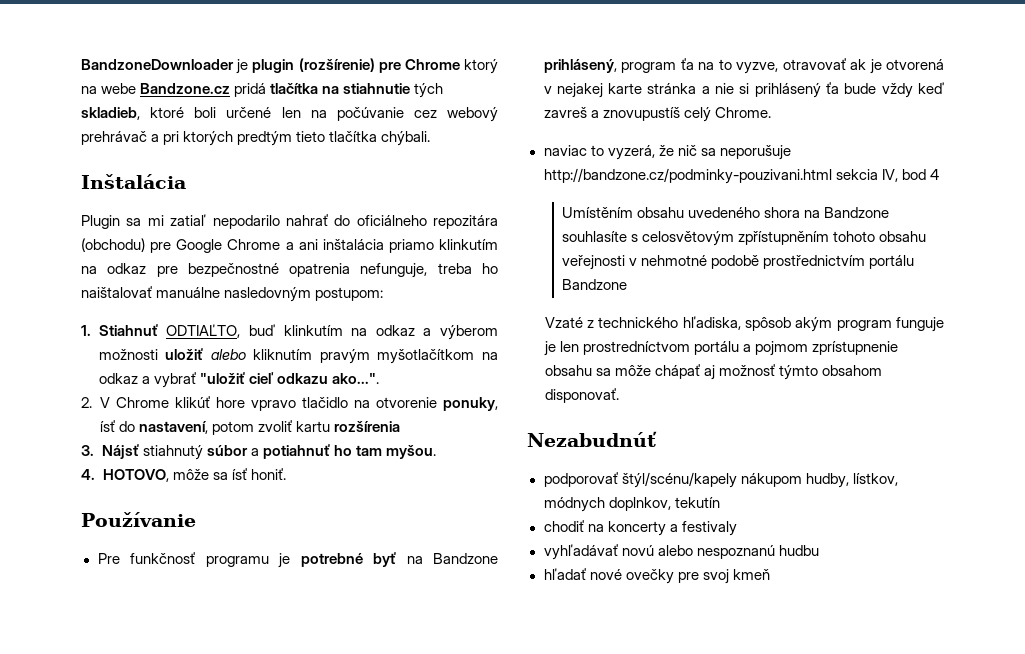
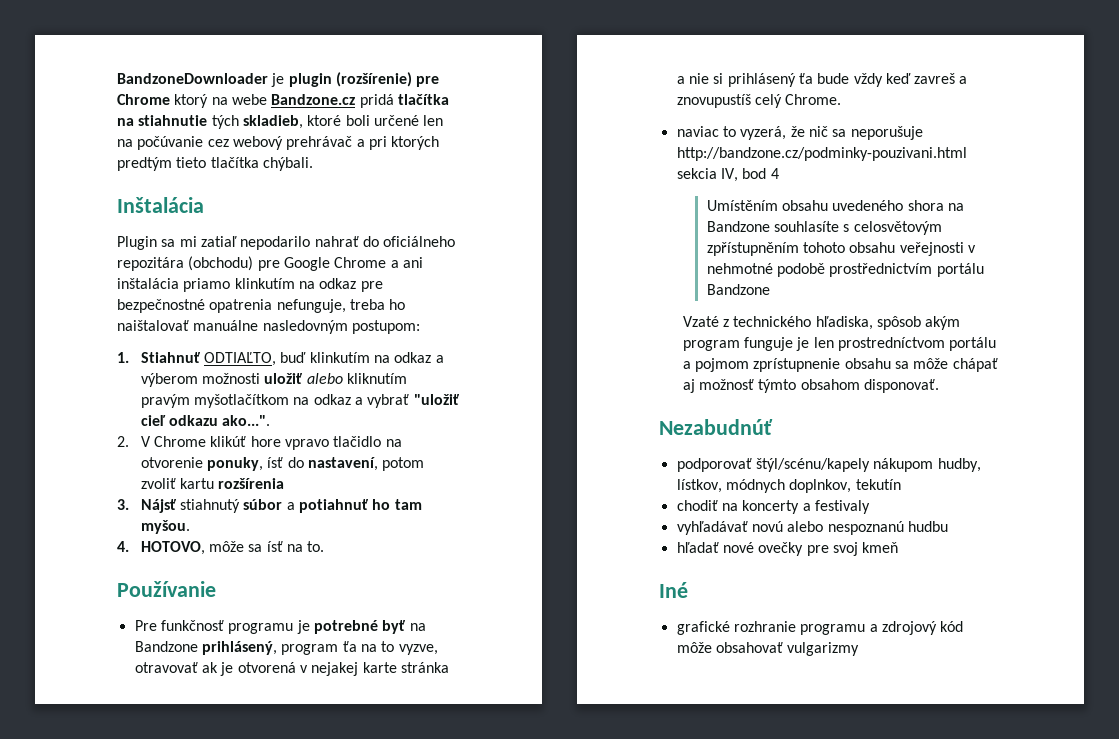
[250,468,286,480] honiť. -> [287,541,325,552] na to.
(770, 574) none -> [659,582,688,598] [676,621,964,635] [676,642,860,656] // Iné // grafické rozhranie programu a zdrojový kód môže obsahovať vulgarizmy

